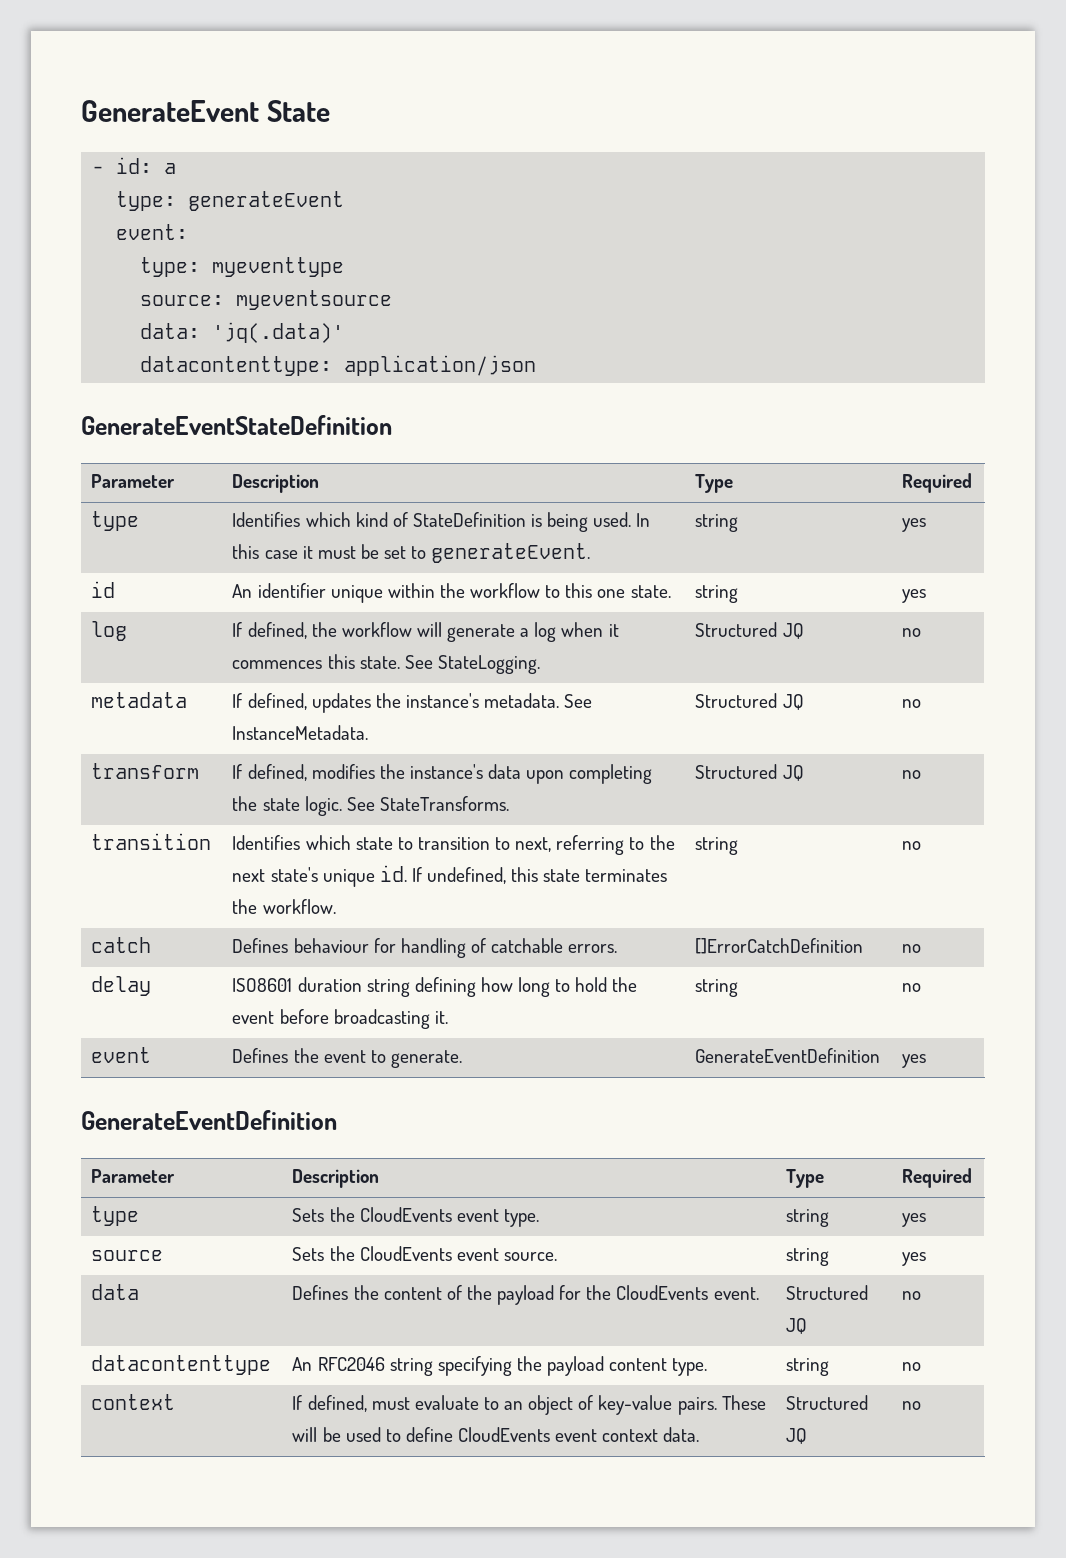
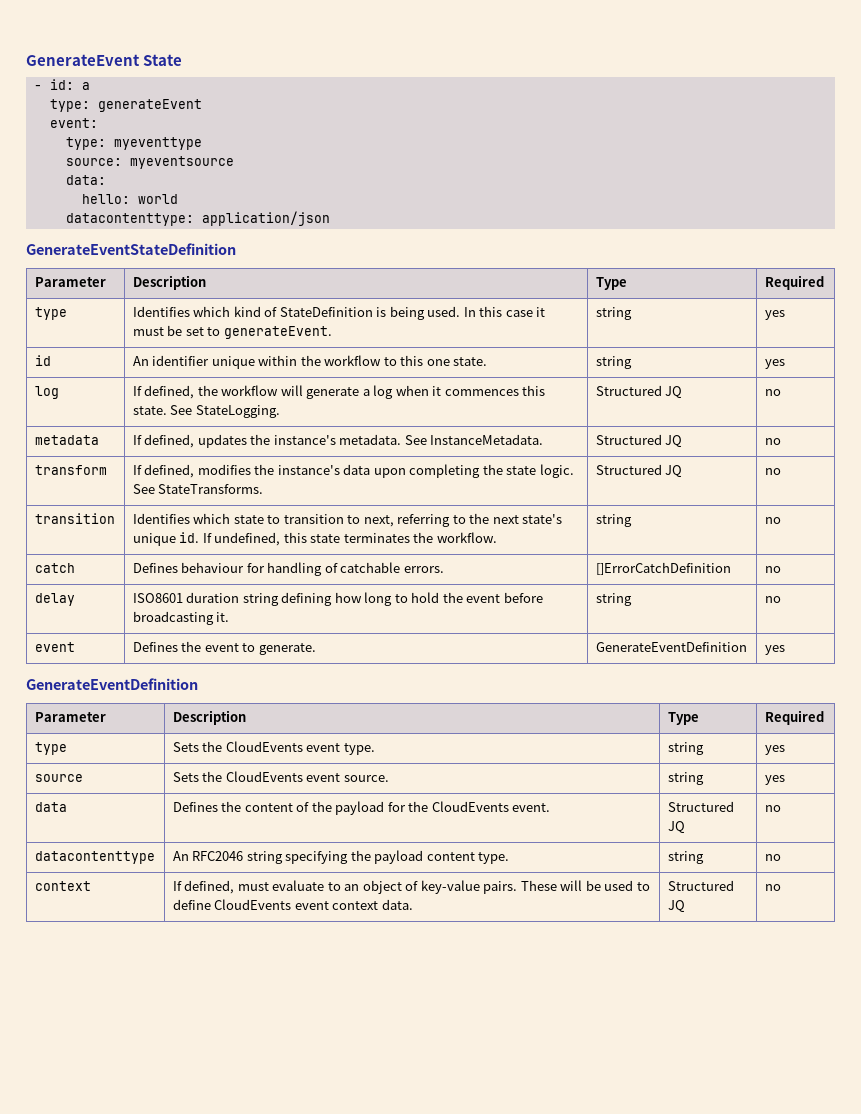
[212,322,345,343] 'jq(.data)' -> [81,194,178,204] // hello: world

